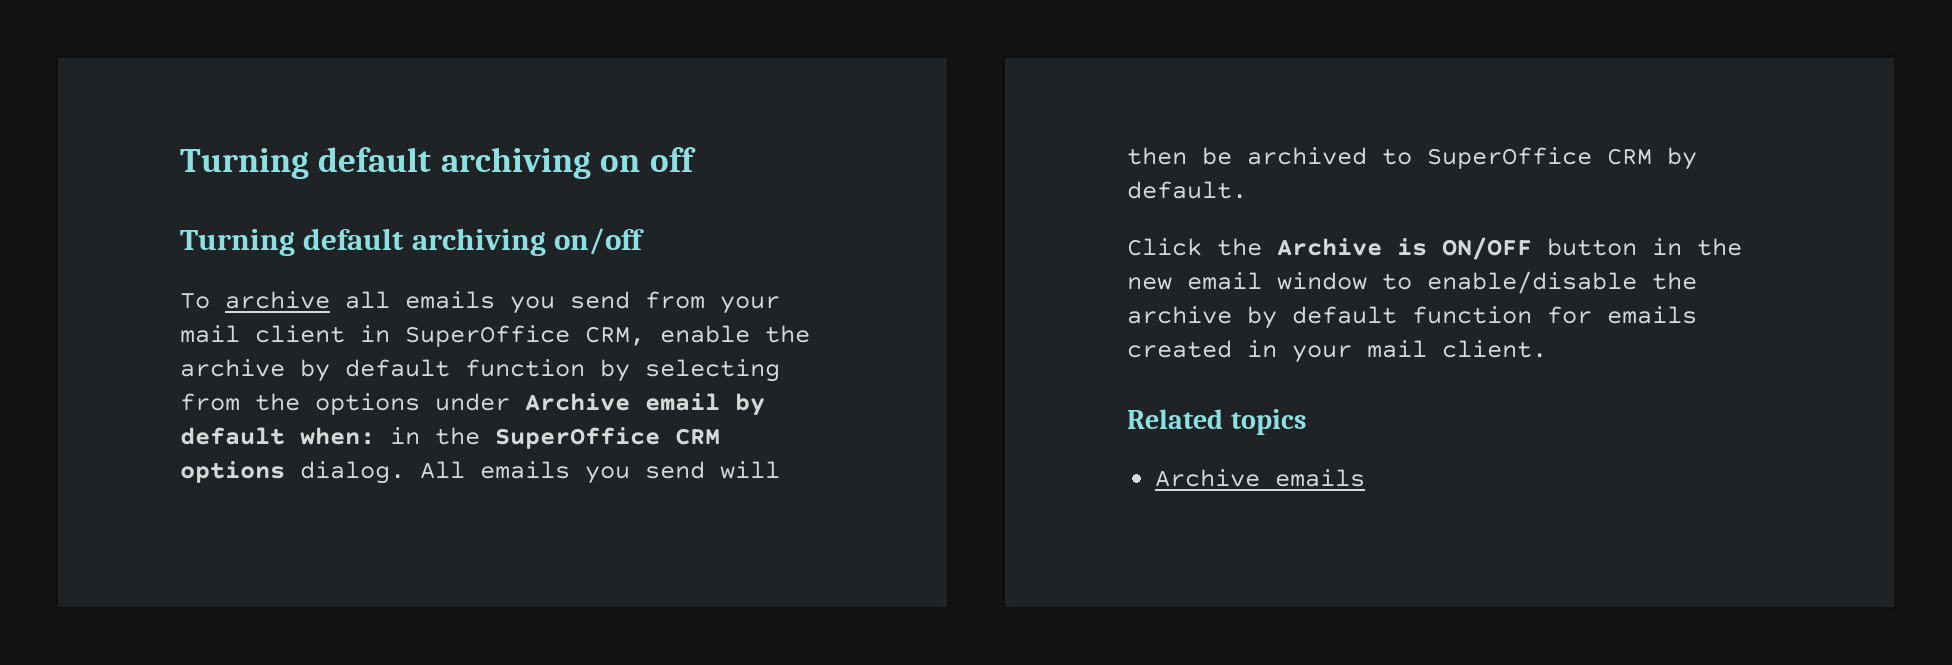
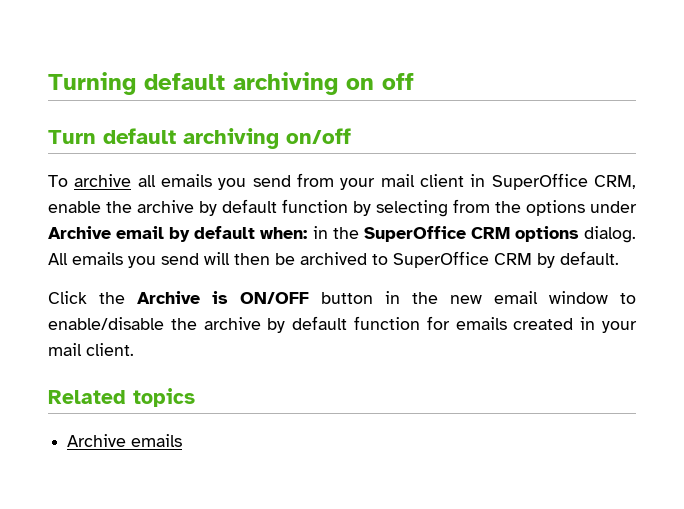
[180,229,295,256] Turning -> [48,130,96,144] Turn

